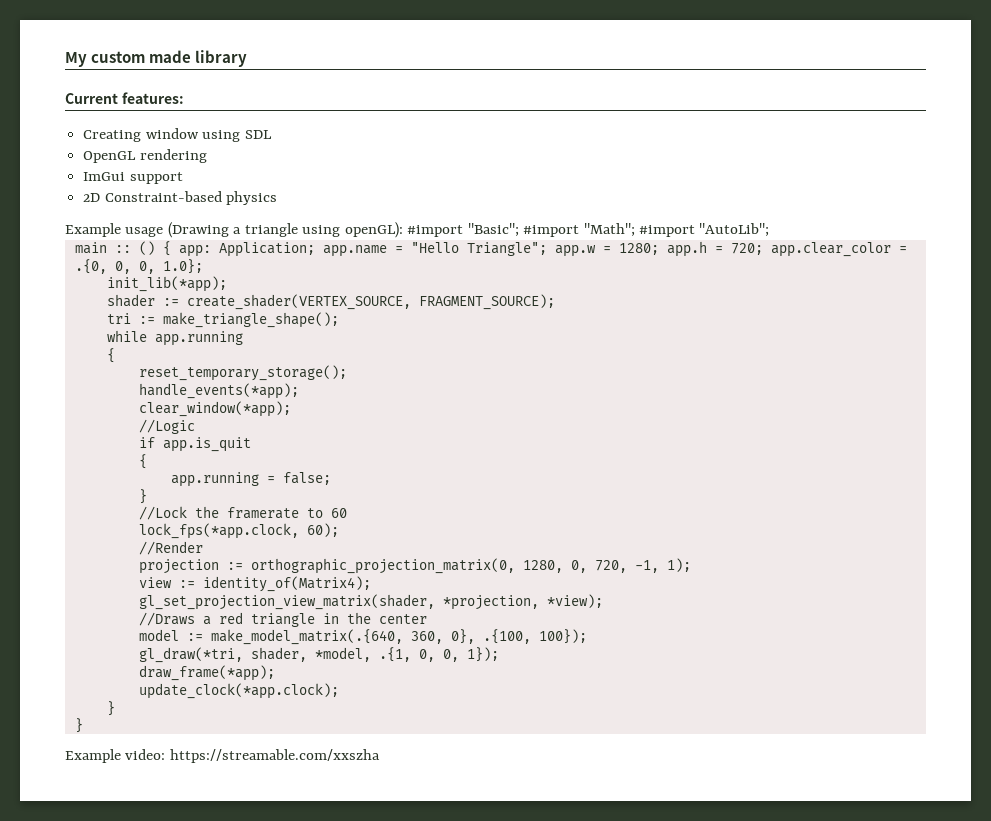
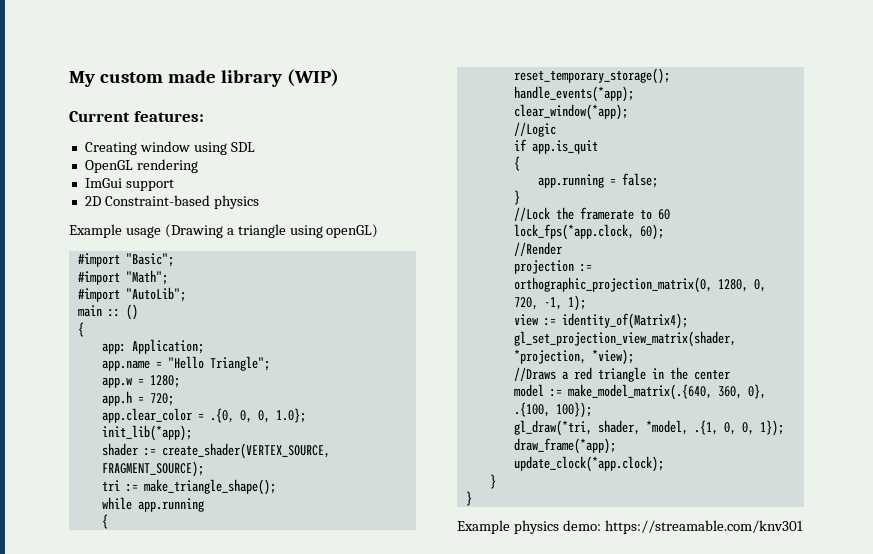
(248, 58) none -> [286,69,339,87] (WIP)
[344,222,403,238] openGL): -> [326,224,379,238] openGL) //
(519, 230) none -> (174, 260) //
(635, 230) none -> (168, 277) //
[162,241,171,256] { -> [77,322,84,337] // { //
(315, 249) none -> (204, 346) //
(547, 249) none -> (270, 363) //
(659, 249) none -> (180, 381) //
(763, 249) none -> (174, 399) //
[125,749,380,763] video: https://streamable.com/xxszha -> [513,520,803,534] physics demo: https://streamable.com/knv301

